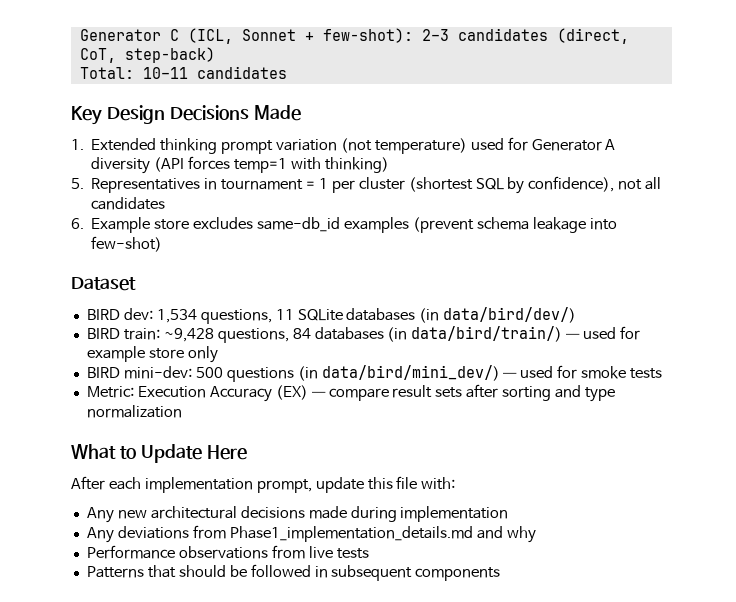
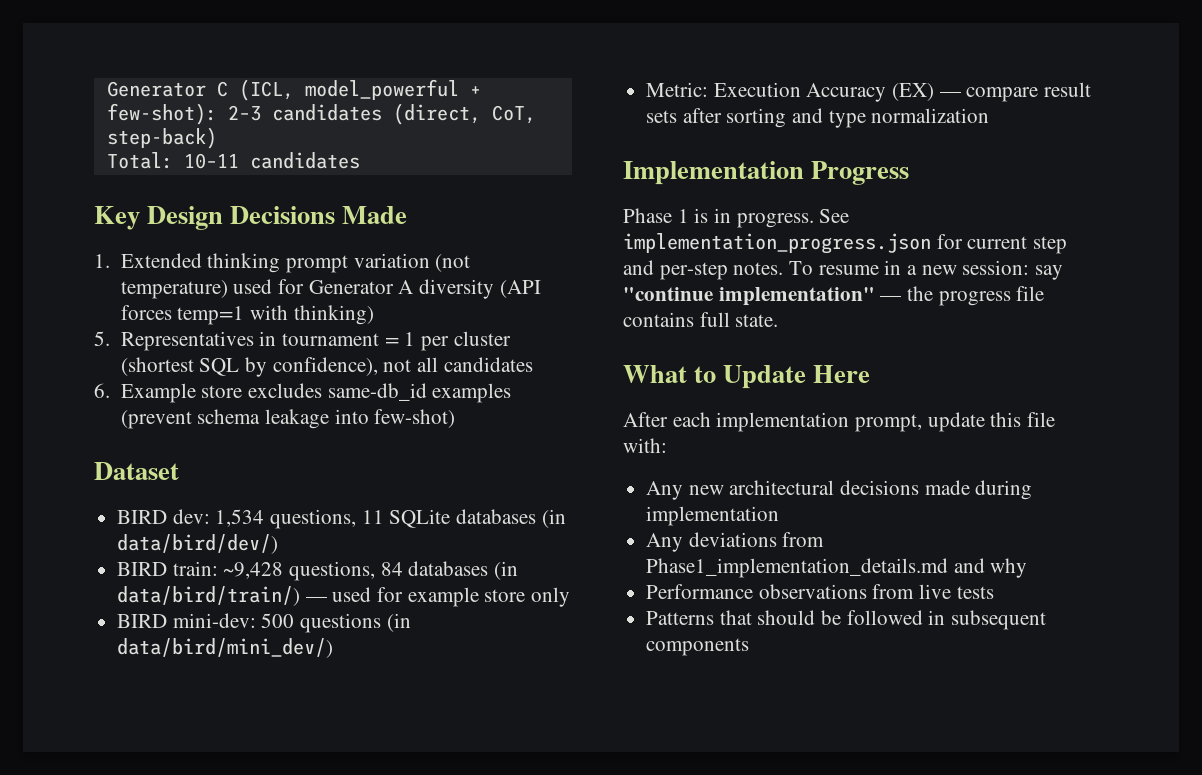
[241,29,296,41] Sonnet -> [304,79,459,100] model_powerful
[503,365,663,379] — used for smoke tests -> (334, 648) none
(182, 411) none -> [623,161,910,185] [623,208,850,228] [623,233,1068,254] [623,260,1064,280] [623,286,1045,306] [623,312,779,327] // Implementation Progress // Phase 1 is in progress. See implementation_progress.json for current step and per-step notes. To resume in a new session: say "continue implementation" — the progress file contains full state.

